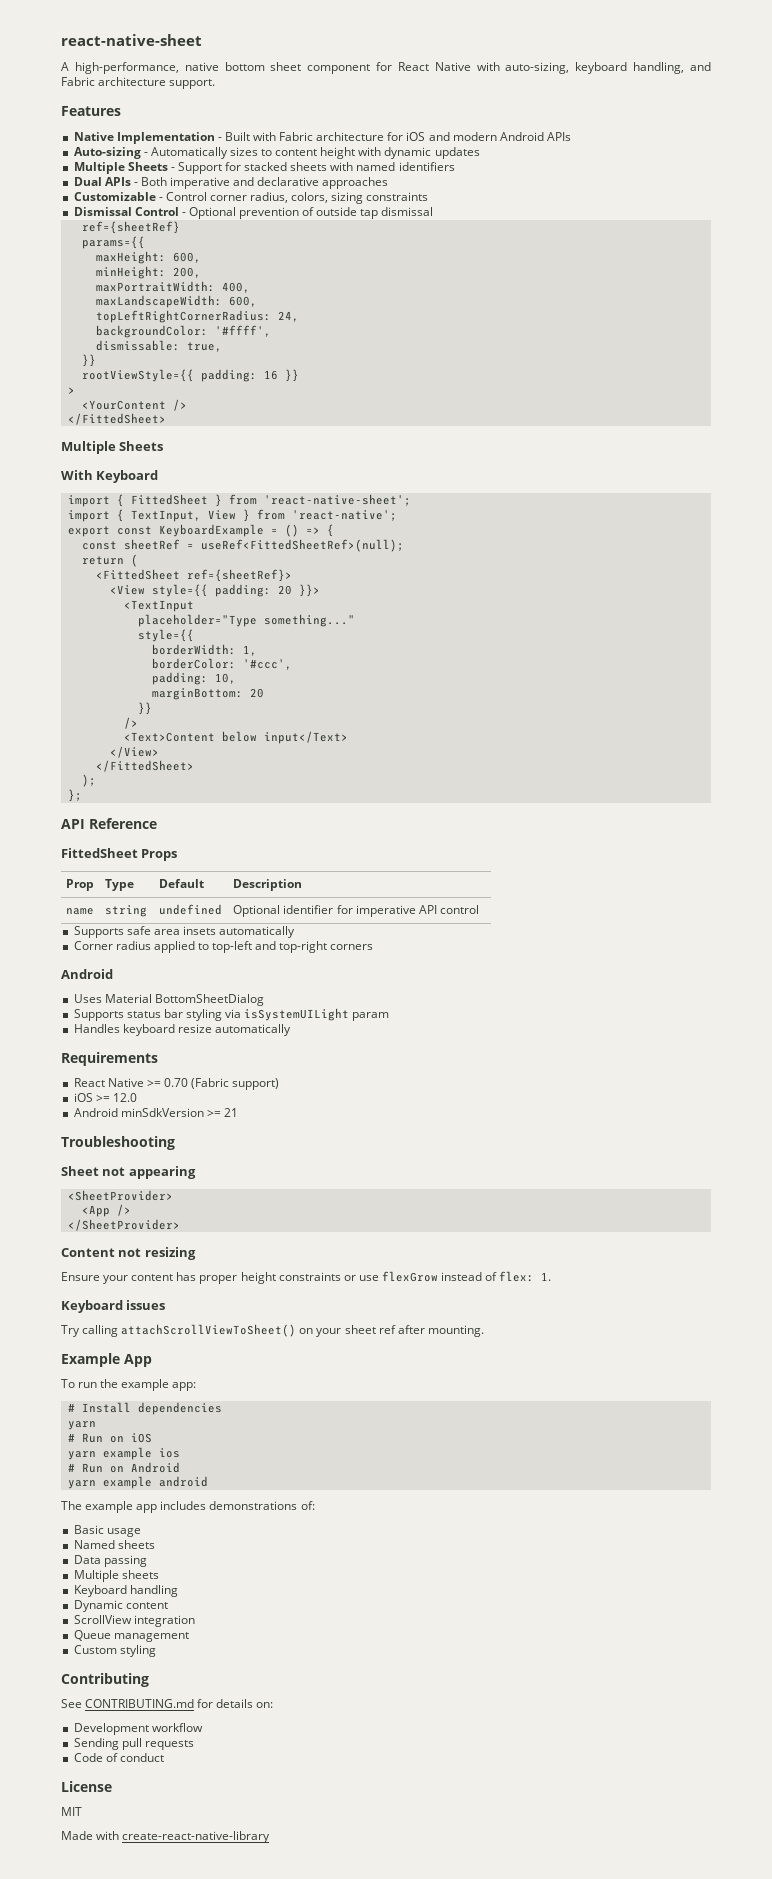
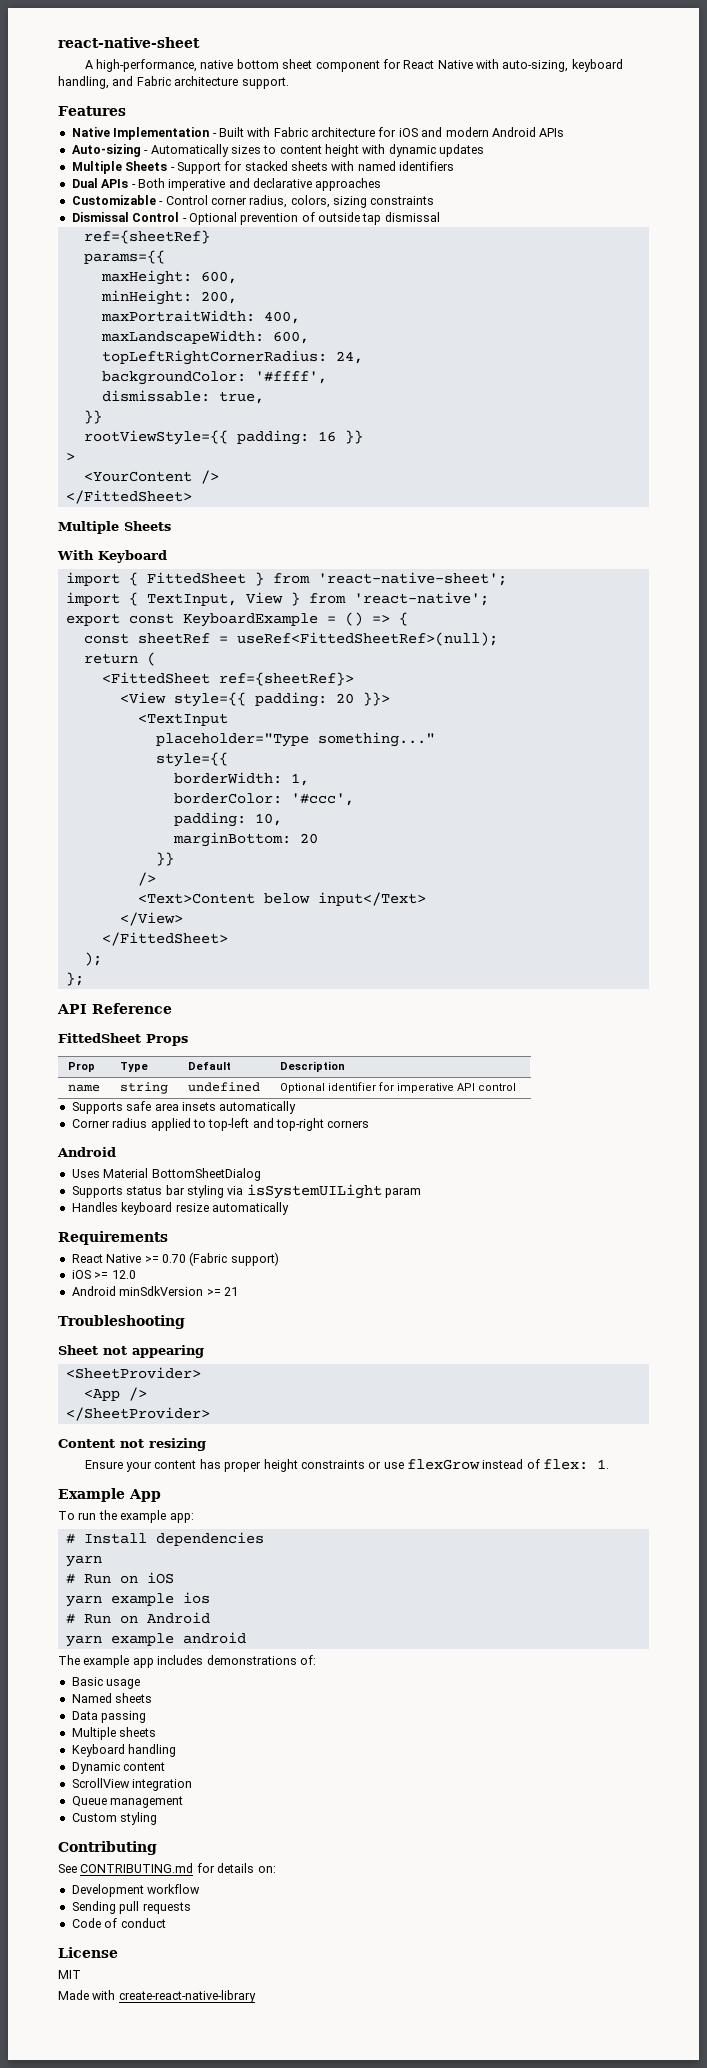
[61,1300,166,1313] [61,1324,484,1337] // Keyboard issues // Try calling attachScrollViewToSheet() on your sheet ref after mounting. -> (610, 1464) none

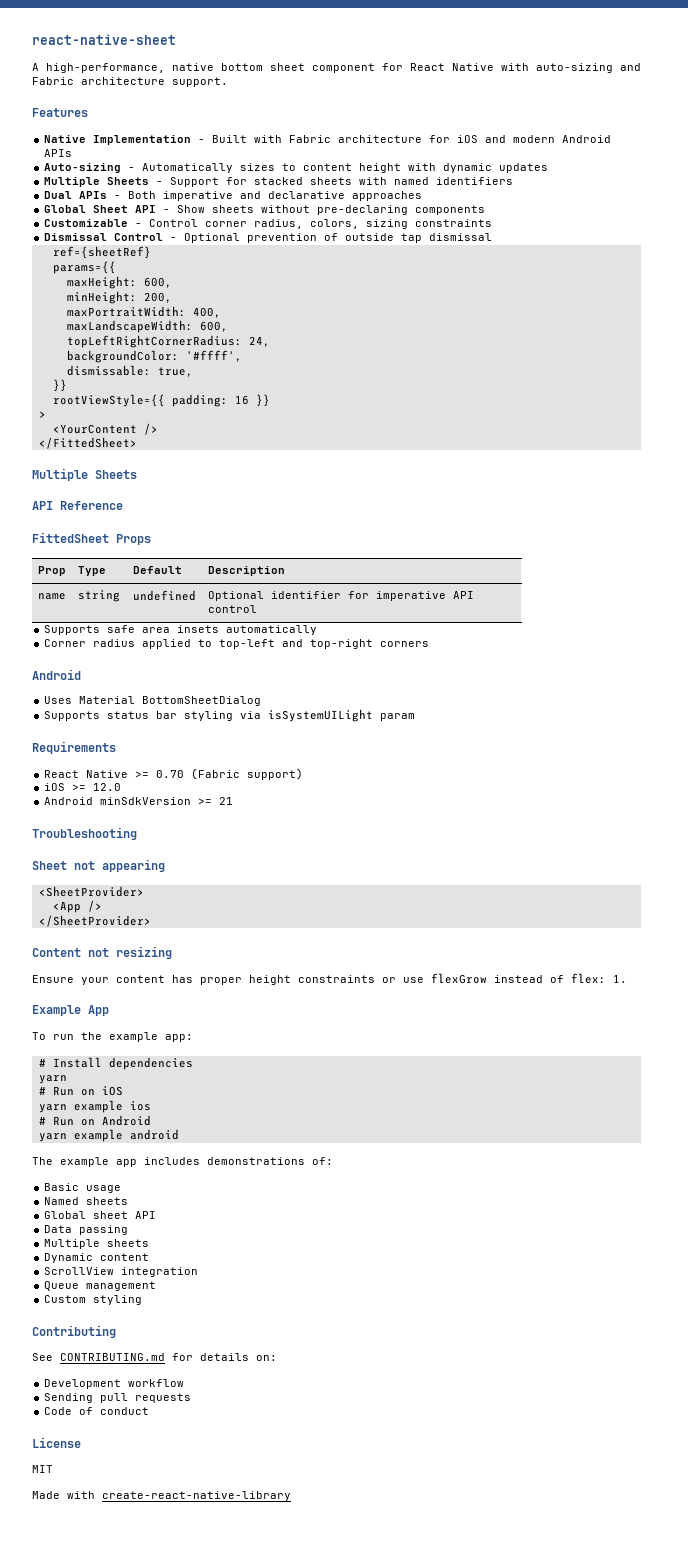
[502,59,623,72] [58,76,109,89] auto-sizing, keyboard handling, -> [536,63,613,73] auto-sizing
(382, 184) none -> [44,205,486,215] // Global Sheet API - Show sheets without pre-declaring components
[57,550,167,563] [65,572,507,586] [65,592,489,606] [65,612,408,627] [83,632,498,646] [83,652,156,666] [101,672,354,686] [119,692,390,707] [137,713,228,726] [155,732,435,747] [155,752,228,767] [173,772,309,786] [173,793,354,806] [173,812,282,827] [172,832,318,847] [155,852,174,866] [137,872,156,886] [137,892,426,906] [119,912,183,926] [101,932,228,946] [83,952,102,966] [65,972,84,986] // With Keyboard // import { FittedSheet } from 'react-native-sheet'; // import { TextInput, View } from 'react-native'; // export const KeyboardExample = () => { // const sheetRef = useRef<FittedSheetRef>(null); // return ( // <FittedSheet ref={sheetRef}> // <View style={{ padding: 20 }}> // <TextInput // placeholder="Type something..." // style={{ // borderWidth: 1, // borderColor: '#ccc', // padding: 10, // marginBottom: 20 // }} // /> // <Text>Content below input</Text> // </View> // </FittedSheet> // ); // }; -> (137, 474) none
[71,1202,289,1215] // Handles keyboard resize automatically -> (416, 717) none
(153, 1698) none -> [44,1211,157,1219] // Global sheet API
[71,1744,177,1757] // Keyboard handling -> (150, 1243) none

